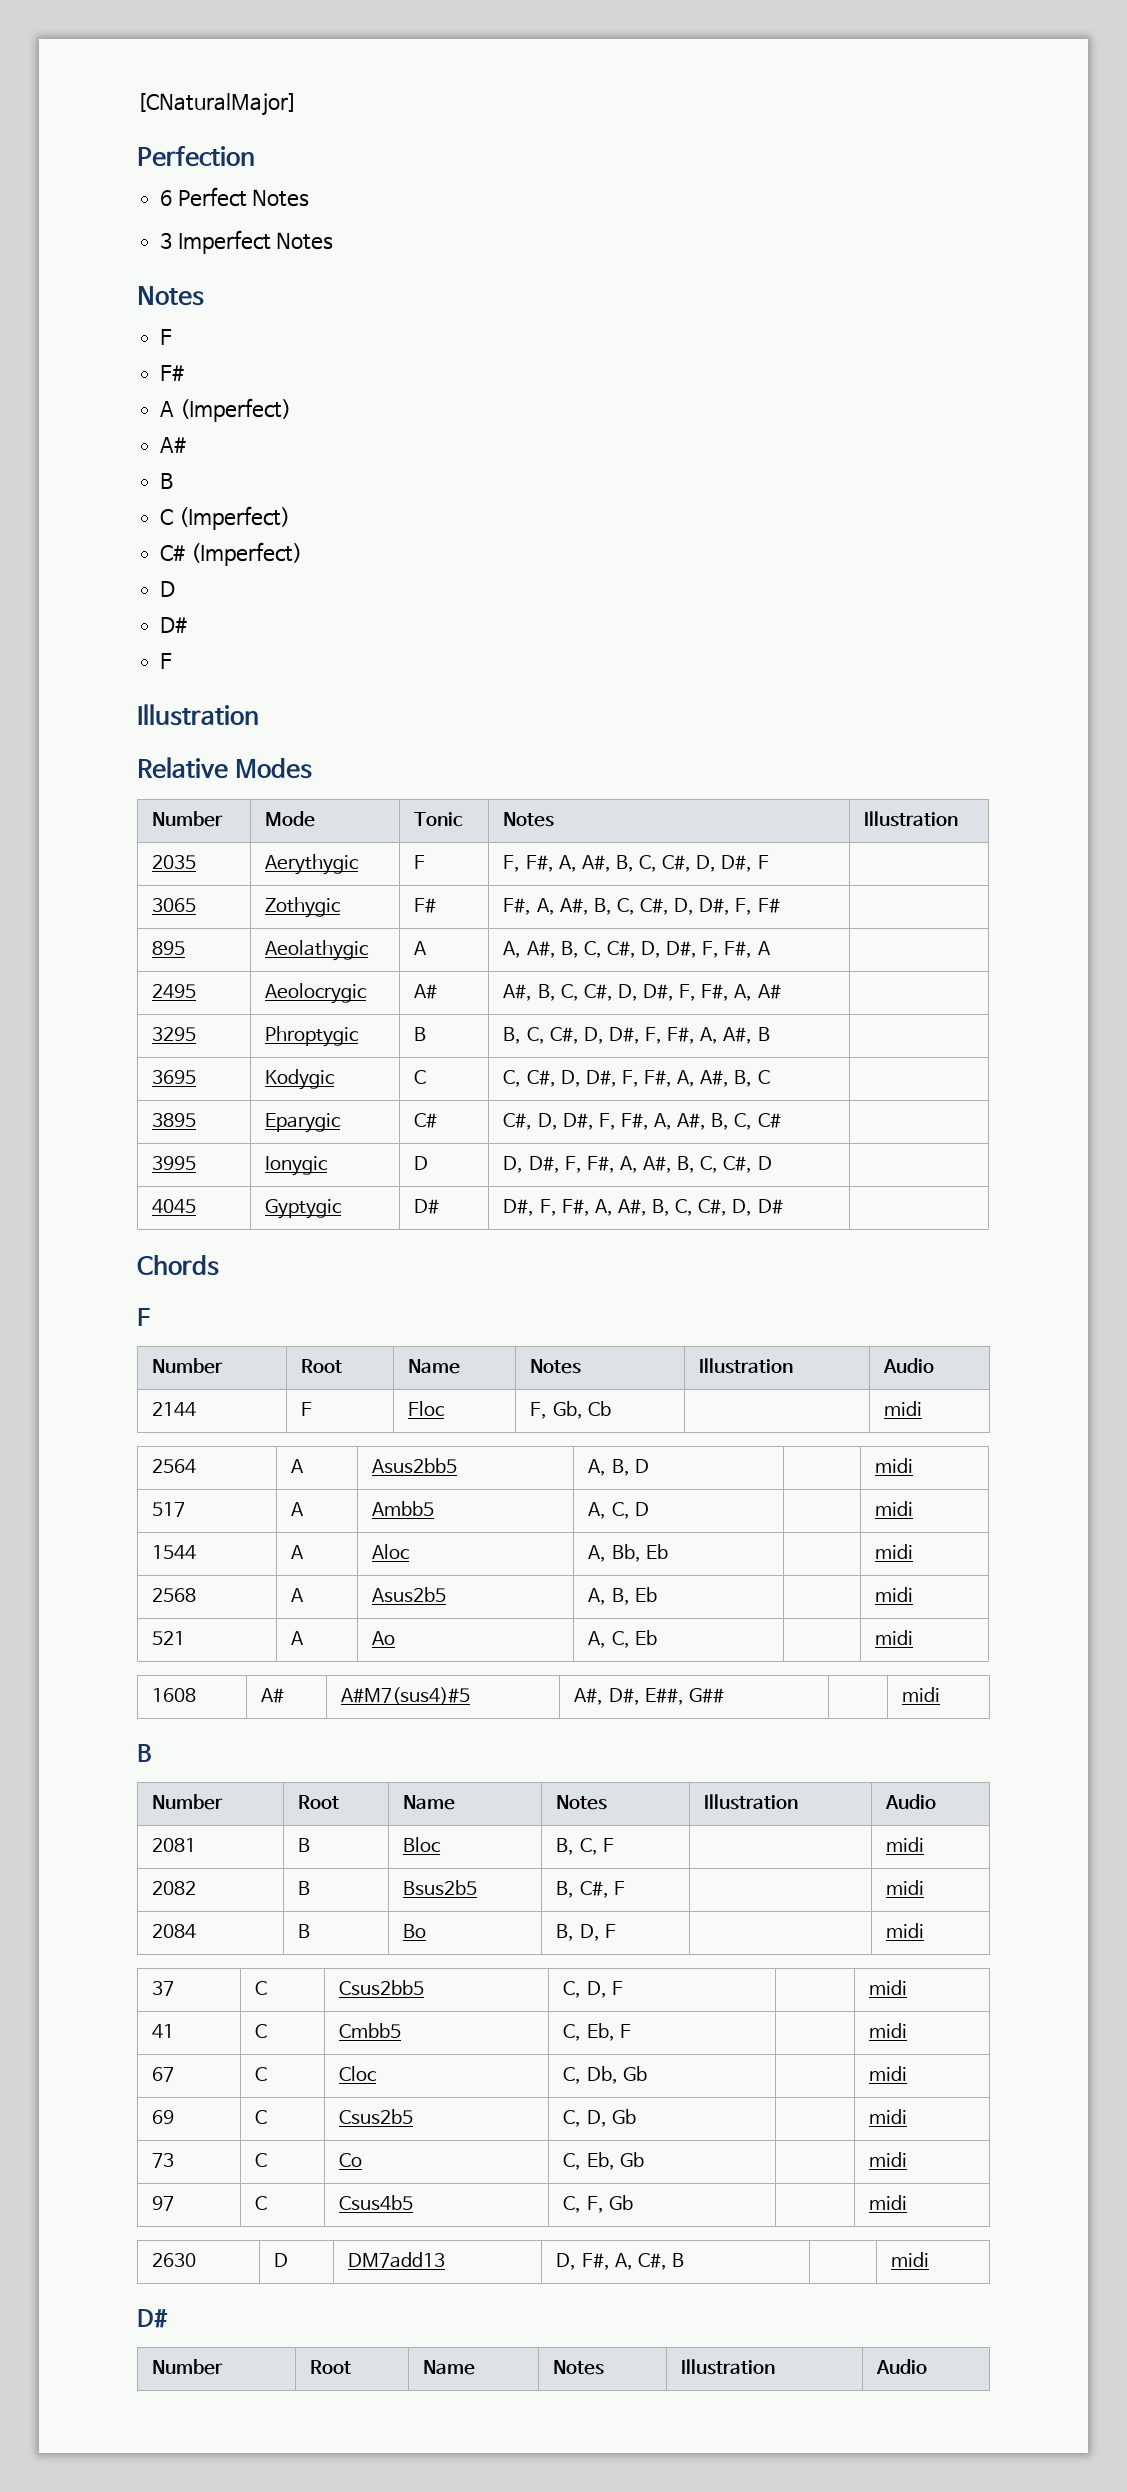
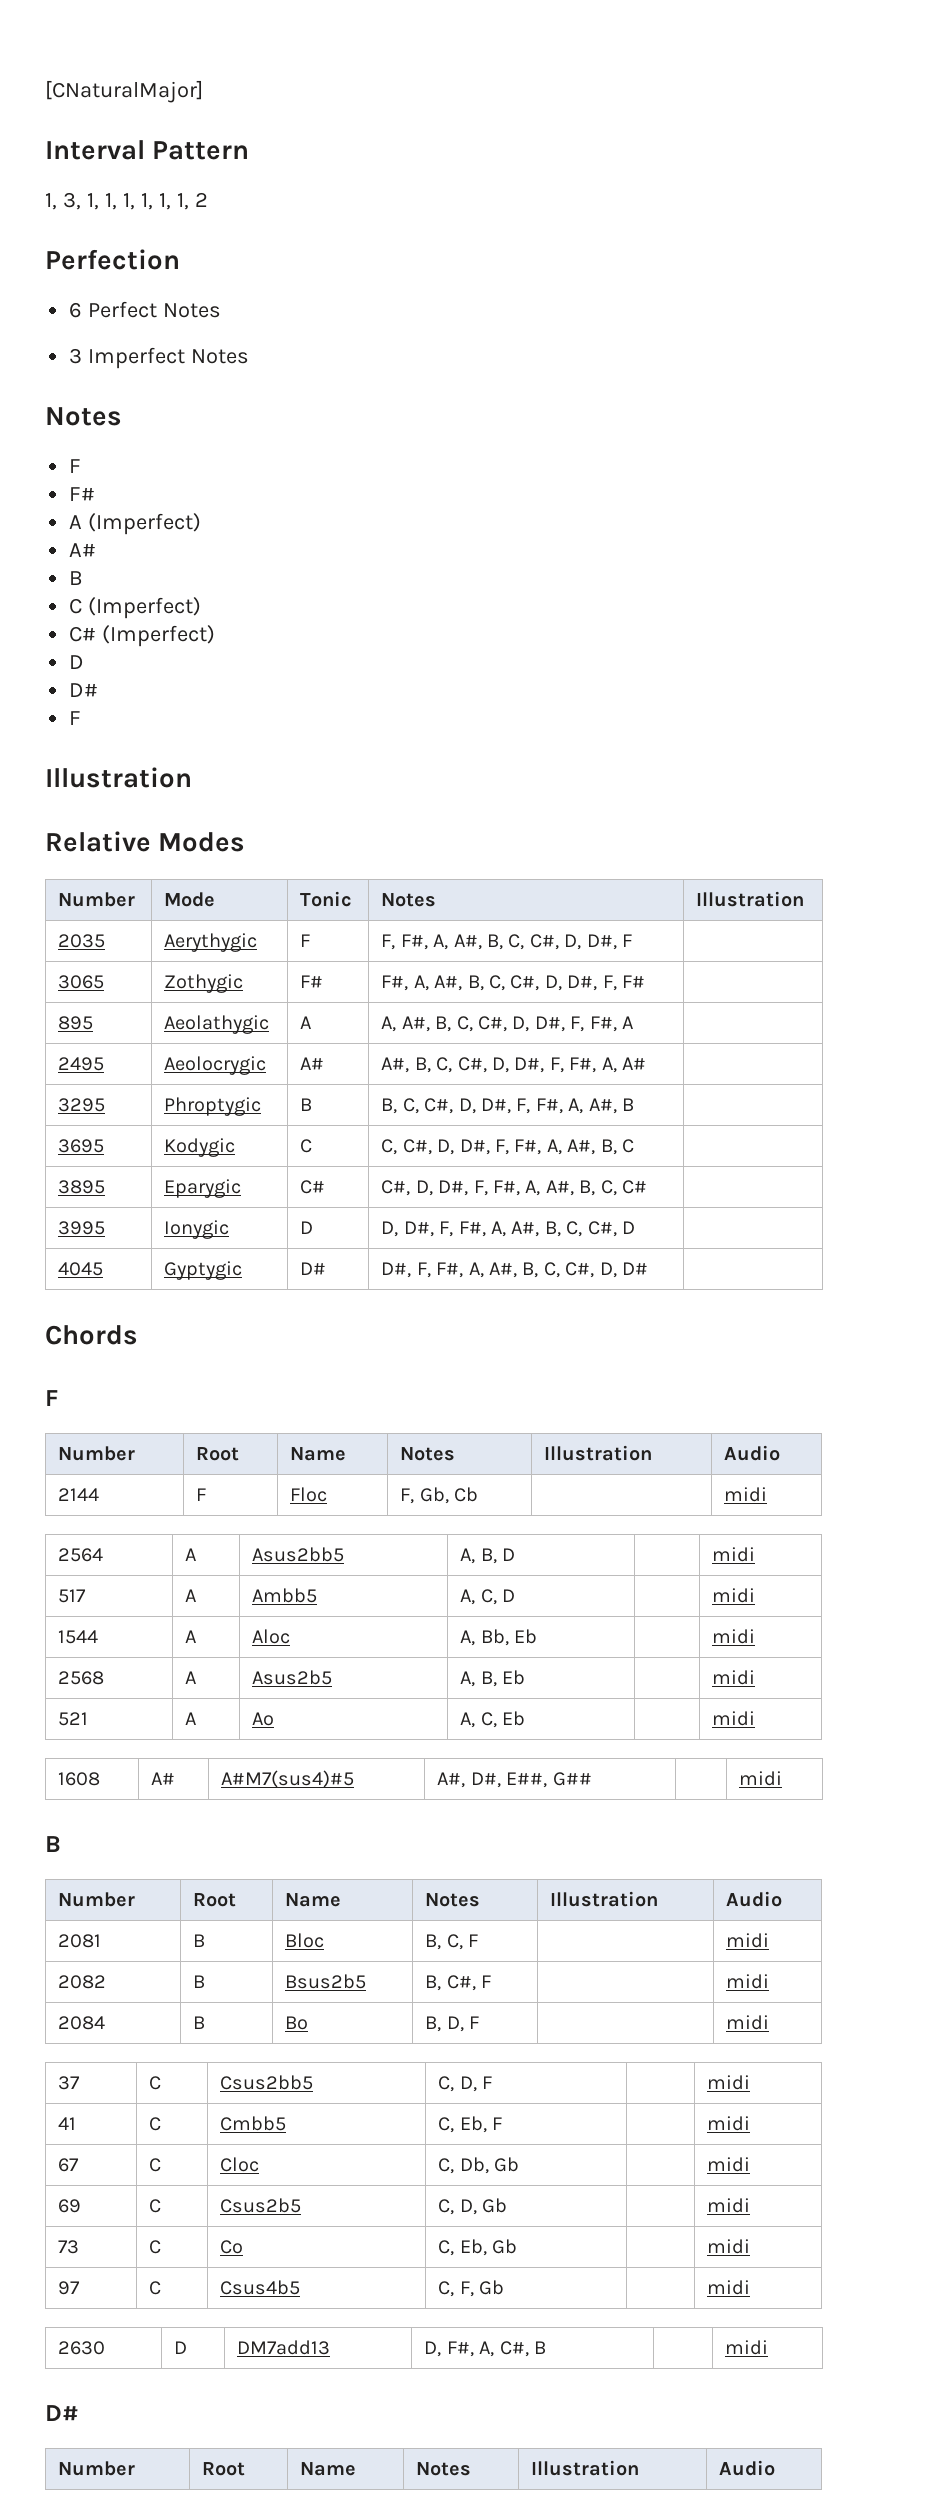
(297, 104) none -> [45,140,250,160] [45,192,208,210] // Interval Pattern // 1, 3, 1, 1, 1, 1, 1, 1, 2

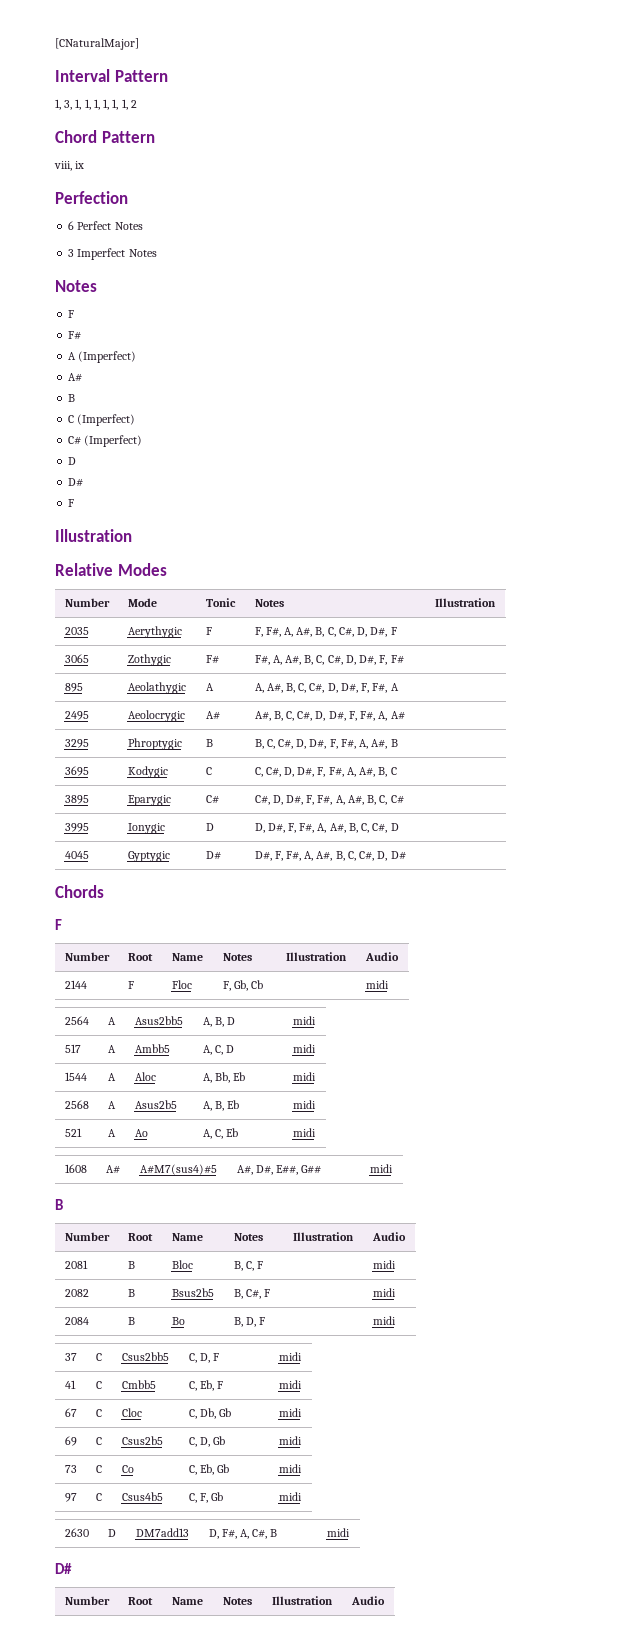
(208, 199) none -> [55,130,155,143] [54,161,85,171] // Chord Pattern // viii, ix

